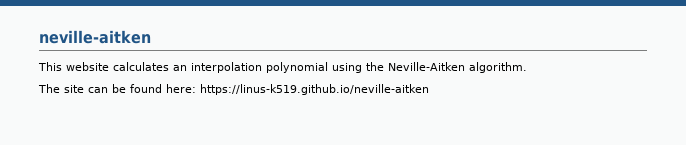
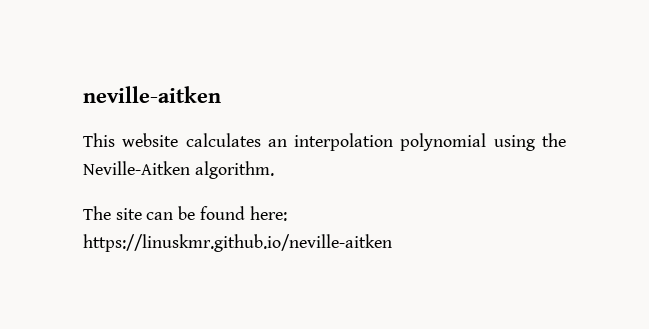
[200,84,429,95] https://linus-k519.github.io/neville-aitken -> [83,234,392,252] https://linuskmr.github.io/neville-aitken

